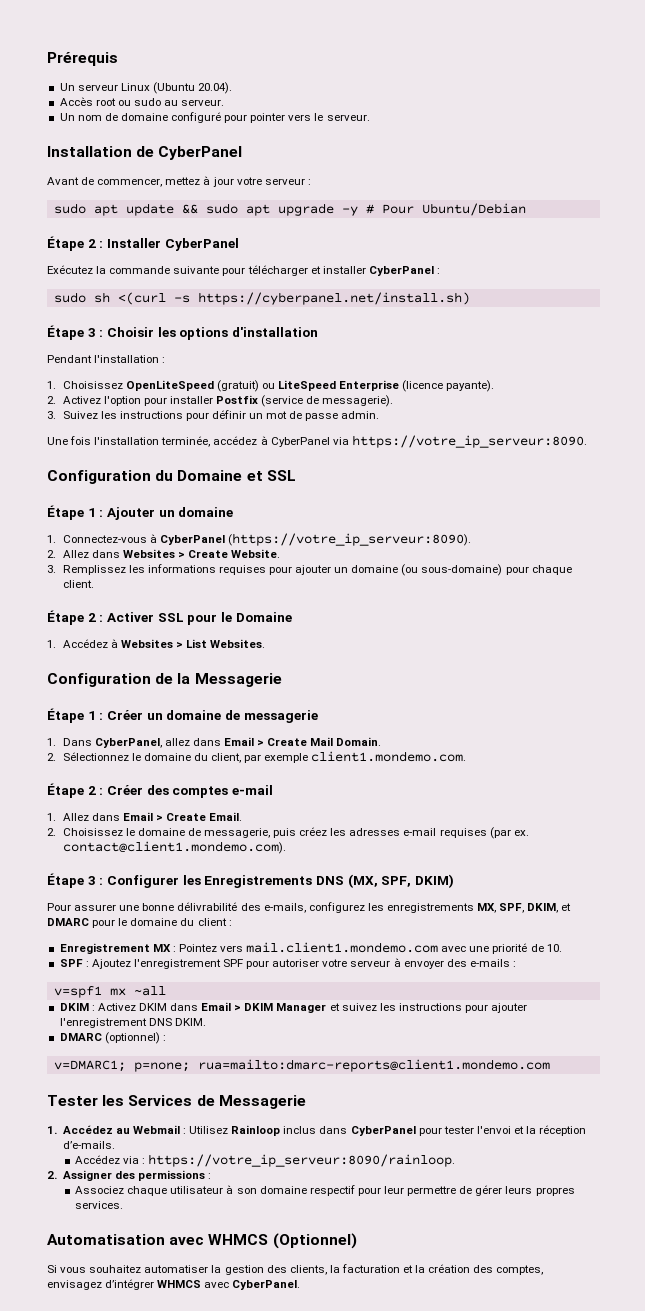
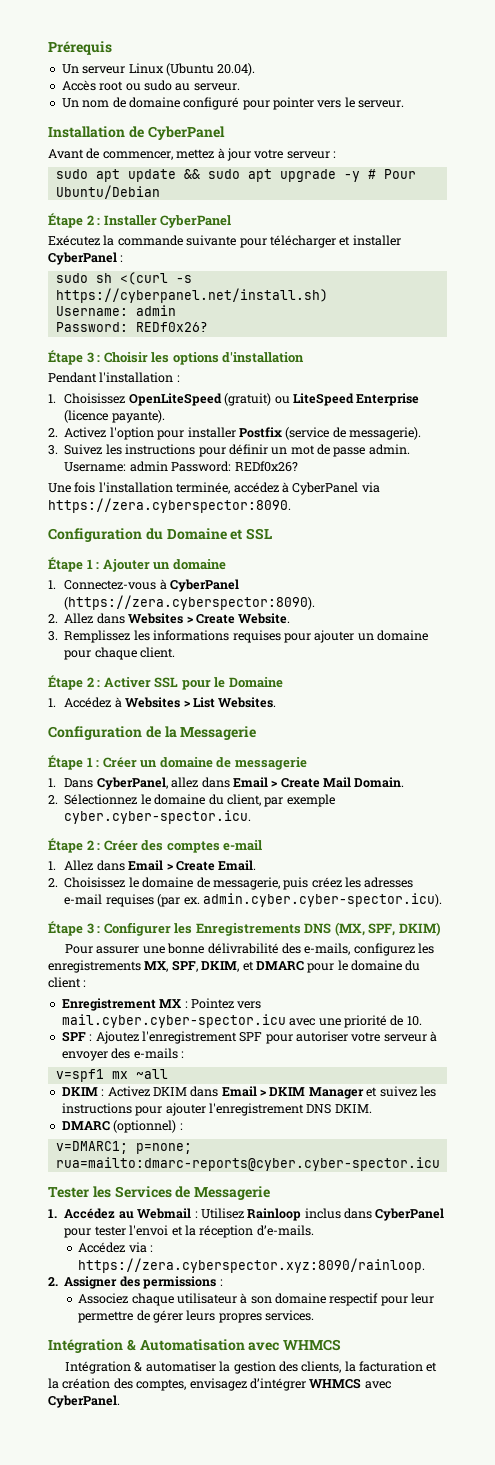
(470, 298) none -> [55,305,176,316] [55,322,208,332] // Username: admin // Password: REDf0x26?
(380, 415) none -> [64,461,298,472] Username: admin Password: REDf0x26?
[351,435,587,448] https://votre_ip_serveur:8090. -> [48,498,291,513] https://zera.cyberspector:8090.
[227,533,471,546] (https://votre_ip_serveur:8090). -> [64,595,316,610] (https://zera.cyberspector:8090).
[401,564,503,576] (ou sous-domaine) -> (428, 635) none
[311,751,467,762] client1.mondemo.com. -> [64,810,252,824] cyber.cyber-spector.icu.
[62,841,286,854] contact@client1.mondemo.com). -> [202,893,442,907] admin.cyber.cyber-spector.icu).
[246,942,439,953] mail.client1.mondemo.com -> [61,1014,286,1028] mail.cyber.cyber-spector.icu
[197,1059,550,1072] rua=mailto:dmarc-reports@client1.mondemo.com -> [55,1157,440,1171] rua=mailto:dmarc-reports@cyber.cyber-spector.icu
[148,1154,456,1167] https://votre_ip_serveur:8090/rainloop. -> [78,1258,426,1273] https://zera.cyberspector.xyz:8090/rainloop.
(124, 1205) none -> [48,1339,136,1353] Intégration &
[272,1233,357,1249] [47,1265,142,1273] (Optionnel) // Si vous souhaitez -> [65,1361,143,1374] // Intégration &

